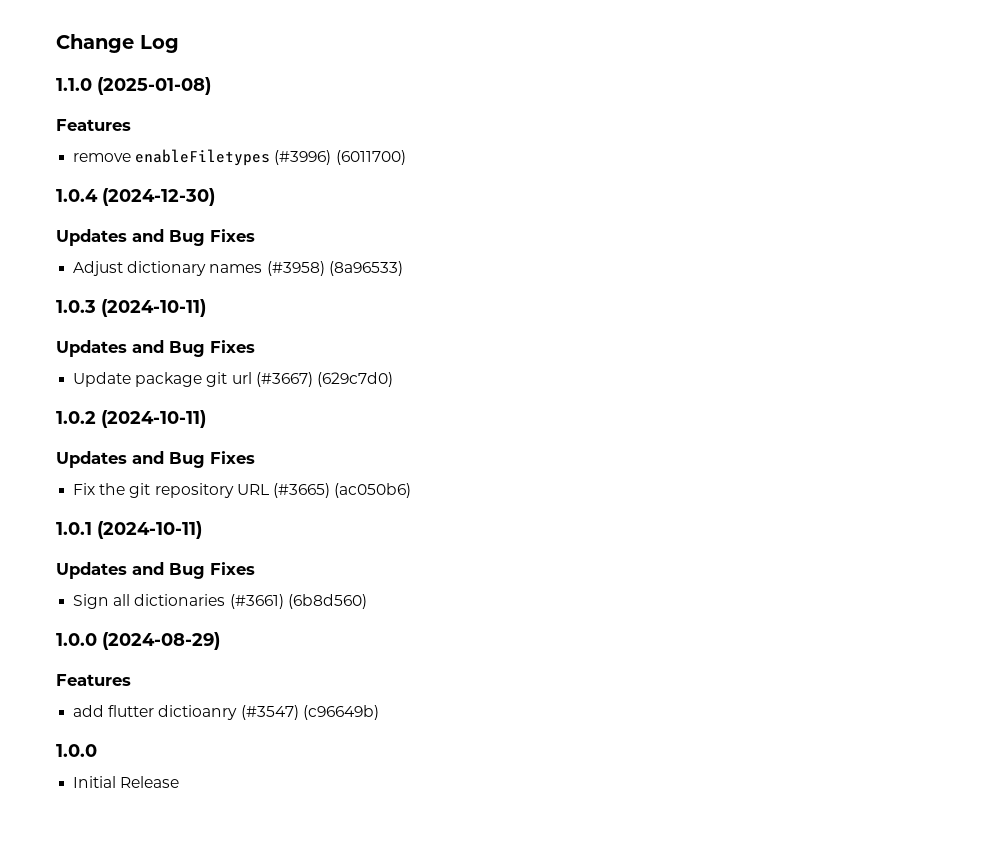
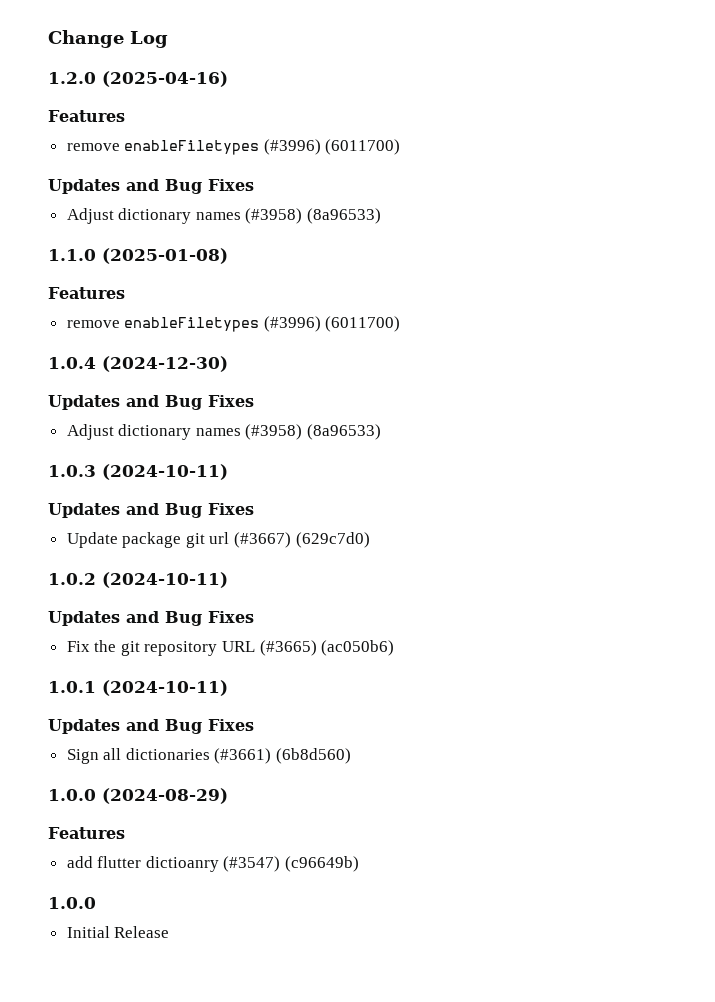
(179, 44) none -> [48,71,228,87] [48,110,125,122] [66,139,401,155] [48,179,254,194] [66,208,382,224] // 1.2.0 (2025-04-16) // Features // remove enableFiletypes (#3996) (6011700) // Updates and Bug Fixes // Adjust dictionary names (#3958) (8a96533)

